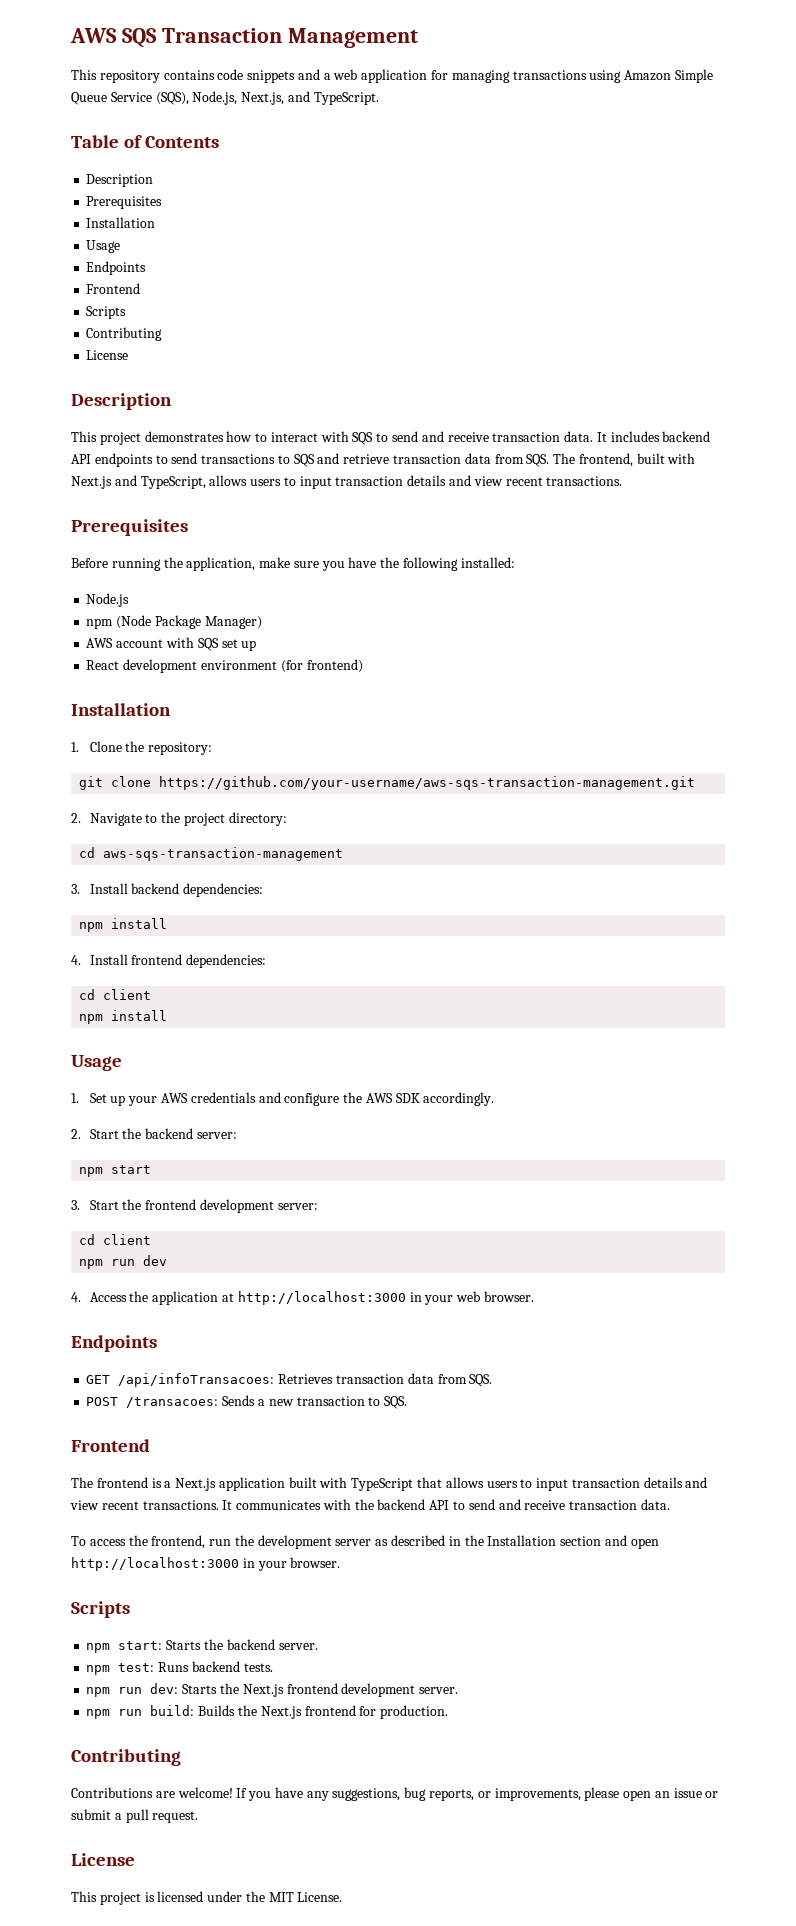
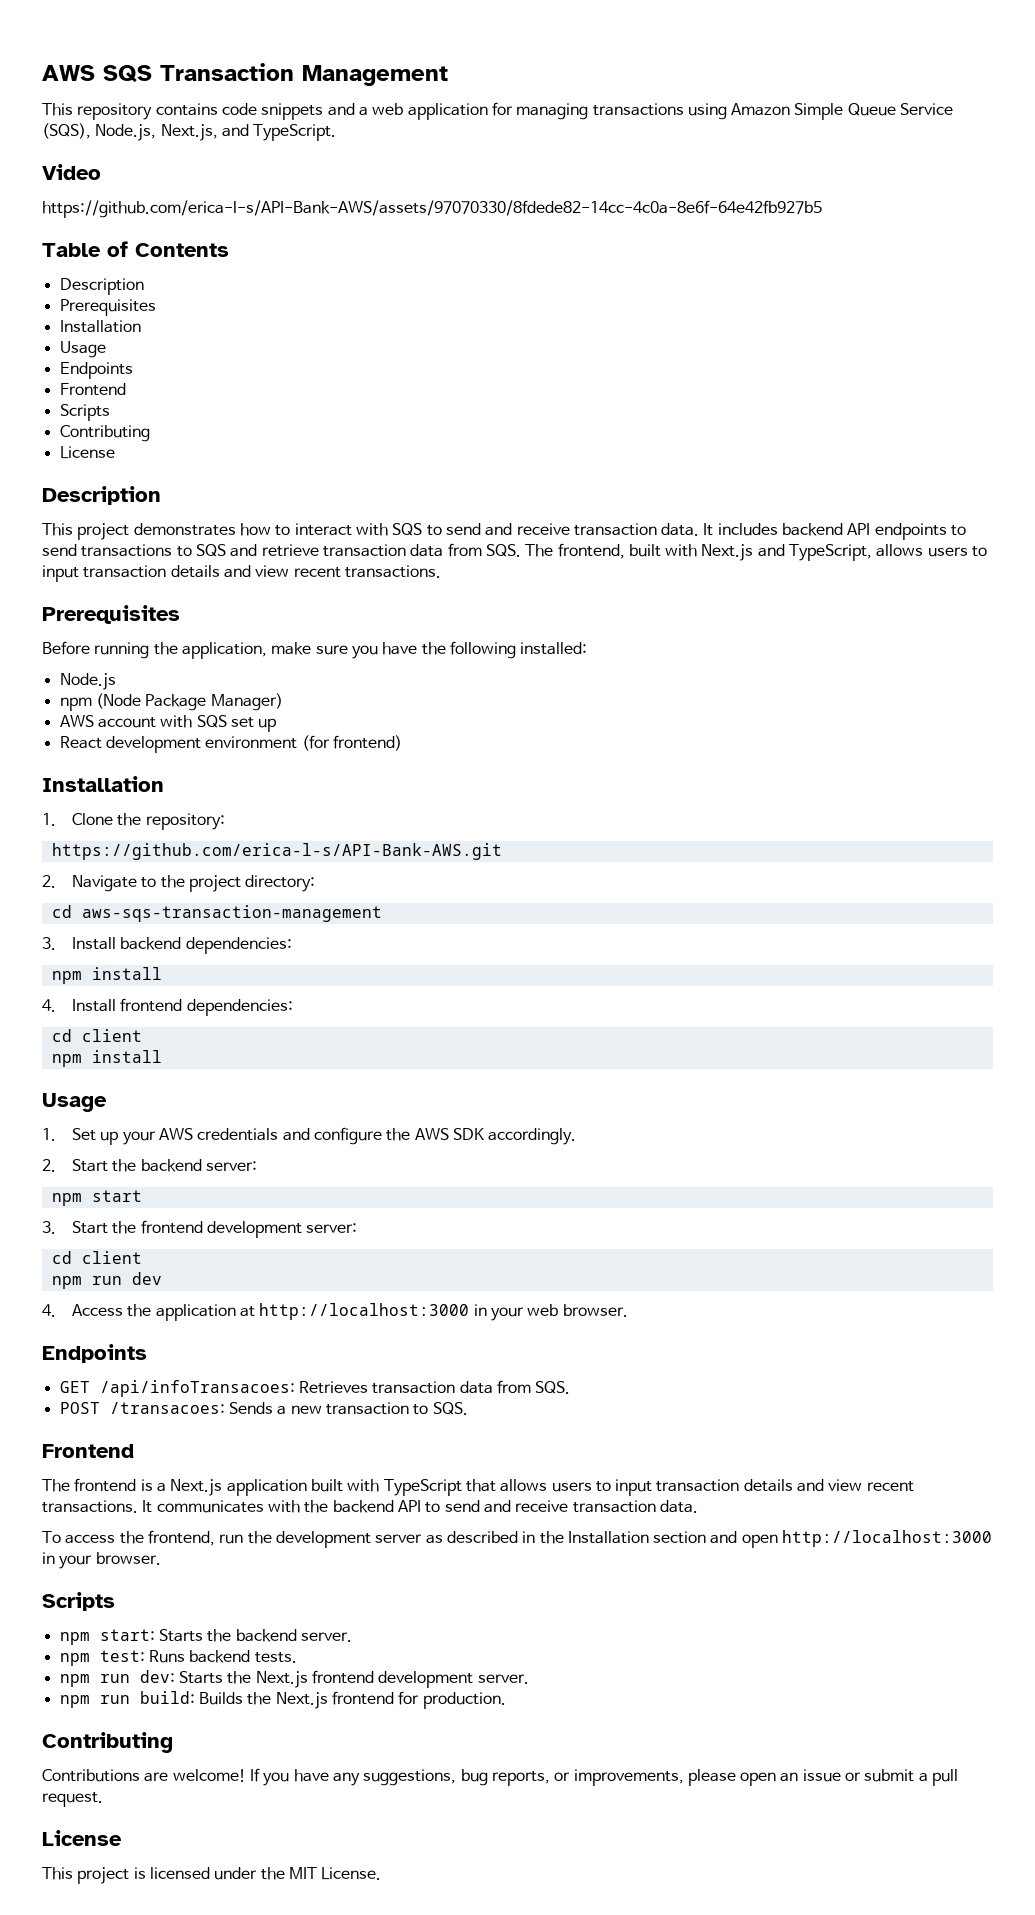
(379, 98) none -> [42,164,101,180] [42,200,822,218] // Video // https://github.com/erica-l-s/API-Bank-AWS/assets/97070330/8fdede82-14cc-4c0a-8e6f-64e42fb927b5
[79,776,696,790] git clone https://github.com/your-username/aws-sqs-transaction-management.git -> [51,843,502,860] https://github.com/erica-l-s/API-Bank-AWS.git

